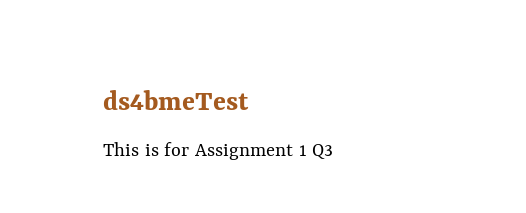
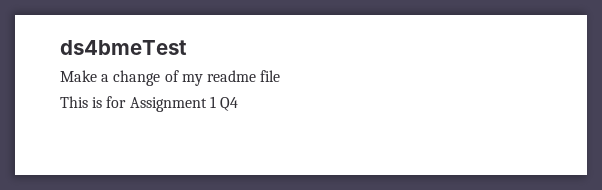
(249, 100) none -> [60,70,281,86] // Make a change of my readme file
[312,144,334,159] Q3 -> [219,97,238,111] Q4

